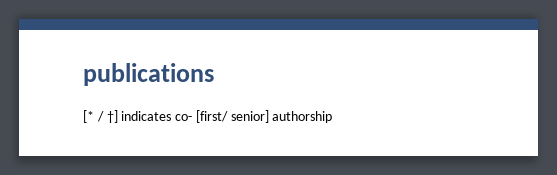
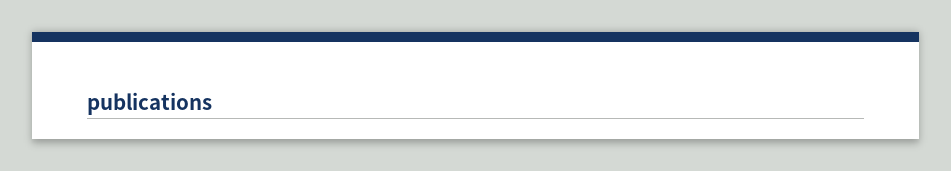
[83,110,333,123] // [* / †] indicates co- [first/ senior] authorship -> (212, 103) none

